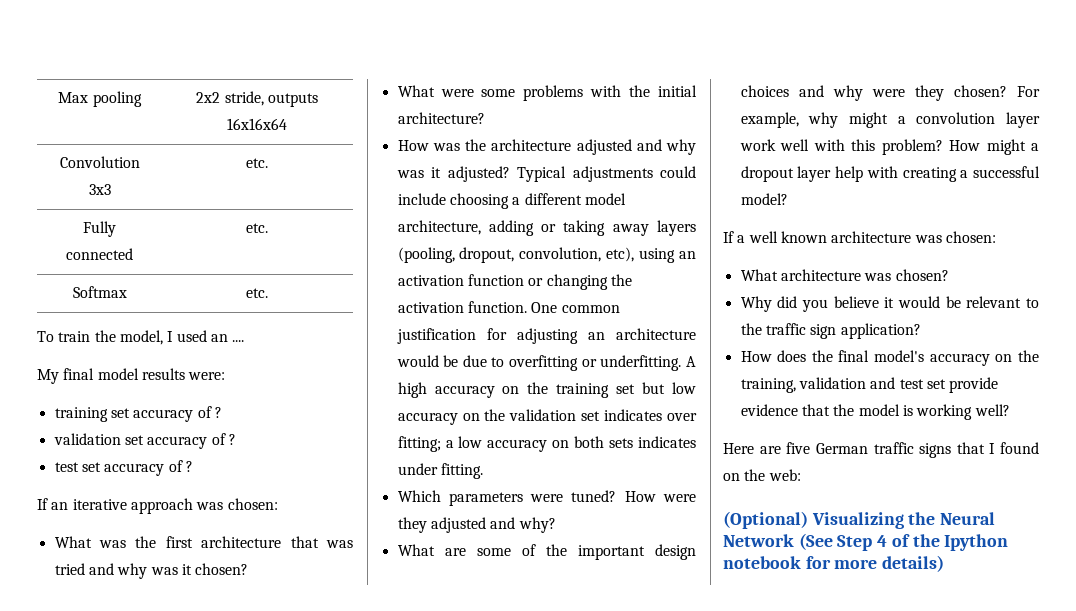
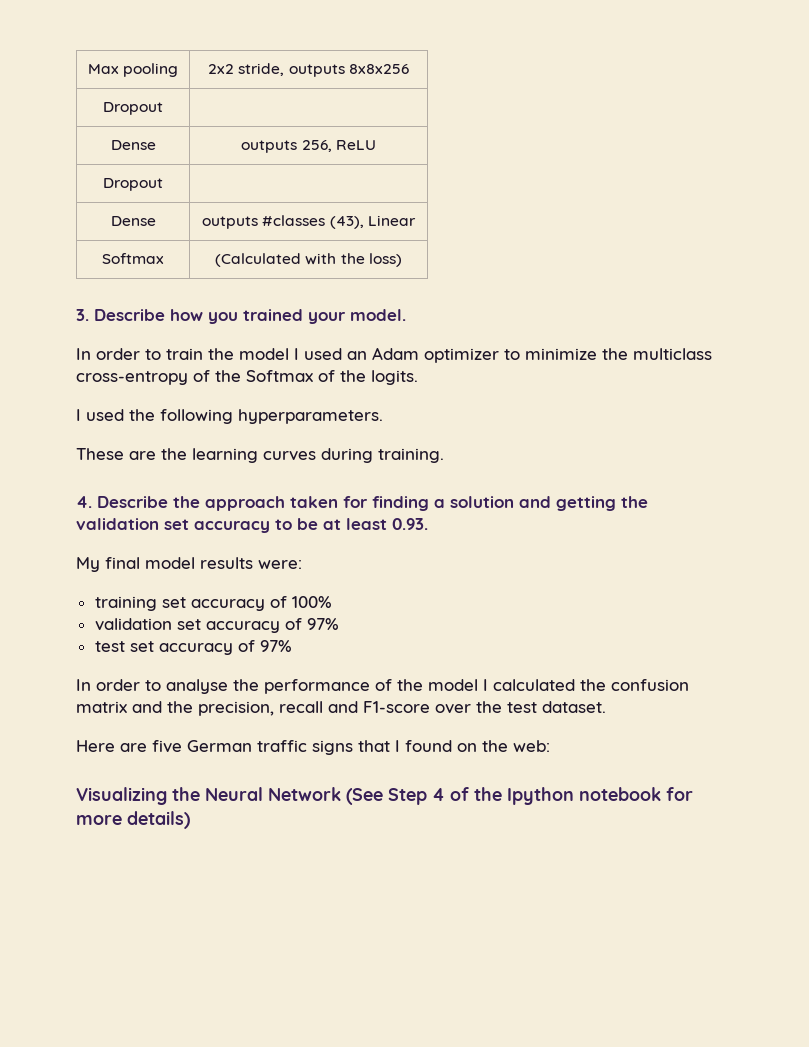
[227,118,287,130] [59,156,140,168] [88,184,111,195] [246,158,268,168] [83,221,116,237] [66,248,133,260] [246,223,268,233] [72,286,127,298] [246,288,268,298] [37,331,54,342] 16x16x64 // Convolution 3x3 | etc. // Fully connected | etc. // Softmax | etc. // To -> [348,64,409,74] [103,102,163,115] [110,140,156,150] [241,140,376,153] [103,178,163,191] [110,216,156,226] [202,215,416,229] [102,253,164,264] [215,253,402,267] [76,309,406,324] [76,348,161,360] 8x8x256 // Dropout | // Dense | outputs 256, ReLU // Dropout | // Dense | outputs #classes (43), Linear // Softmax | (Calculated with the loss) // 3. Describe how you trained your model. // In order to
[119,330,163,345] model, -> [239,348,289,360] model
[232,340,245,342] .... -> [372,347,712,363] [76,370,418,385] [76,409,383,424] [76,448,444,463] [76,496,648,511] [76,518,428,533] Adam optimizer to minimize the multiclass cross-entropy of the Softmax of the logits. // I used the following hyperparameters. // These are the learning curves during training. // 4. Describe the approach taken for finding a solution and getting the validation set accuracy to be at least 0.93.
[214,407,222,418] ? -> [291,596,332,608] 100%
[228,434,236,445] ? -> [306,618,339,630] 97%
[185,461,193,472] [37,498,278,514] [54,536,353,548] [54,563,249,579] [397,85,697,101] [397,112,485,124] [397,139,696,155] [396,166,696,182] [397,193,626,209] [397,220,696,236] [397,247,696,263] [397,274,632,290] [397,301,620,313] [396,328,696,344] [396,355,696,371] [397,382,696,398] [397,409,697,425] [397,436,696,452] [397,463,483,479] [397,490,696,506] [397,517,556,533] [397,544,696,560] [740,85,1040,101] [740,112,1040,128] [739,139,1039,155] [740,166,1040,182] [740,193,788,205] [723,231,996,243] [740,269,949,281] [740,296,1039,312] [740,323,921,339] [740,350,1039,366] [740,377,999,393] [740,404,1010,420] ? // If an iterative approach was chosen: // What was the first architecture that was tried and why was it chosen? // What were some problems with the initial architecture? // How was the architecture adjusted and why was it adjusted? Typical adjustments could include choosing a different model architecture, adding or taking away layers (pooling, dropout, convolution, etc), using an activation function or changing the activation function. One common justification for adjusting an architecture would be due to overfitting or underfitting. A high accuracy on the training set but low accuracy on the validation set indicates over fitting; a low accuracy on both sets indicates under fitting. // Which parameters were tuned? How were they adjusted and why? // What are some of the important design choices and why were they chosen? For example, why might a convolution layer work well with this problem? How might a dropout layer help with creating a successful model? // If a well known architecture was chosen: // What architecture was chosen? // Why did you believe it would be relevant to the traffic sign application? // How does the final model's accuracy on the training, validation and test set provide evidence that the model is working well? -> [259,640,292,652] [76,679,689,694] [76,701,606,716] 97% // In order to analyse the performance of the model I calculated the confusion matrix and the precision, recall and F1-score over the test dataset.
[723,511,808,529] (Optional) -> (550, 746) none

